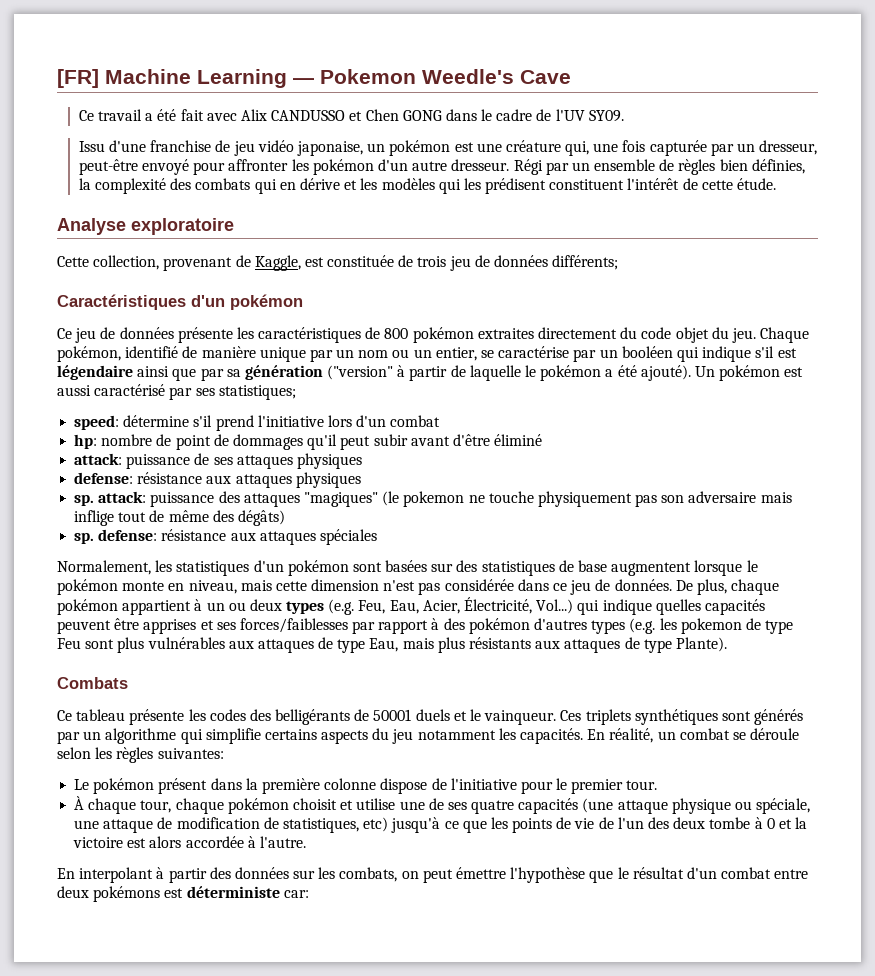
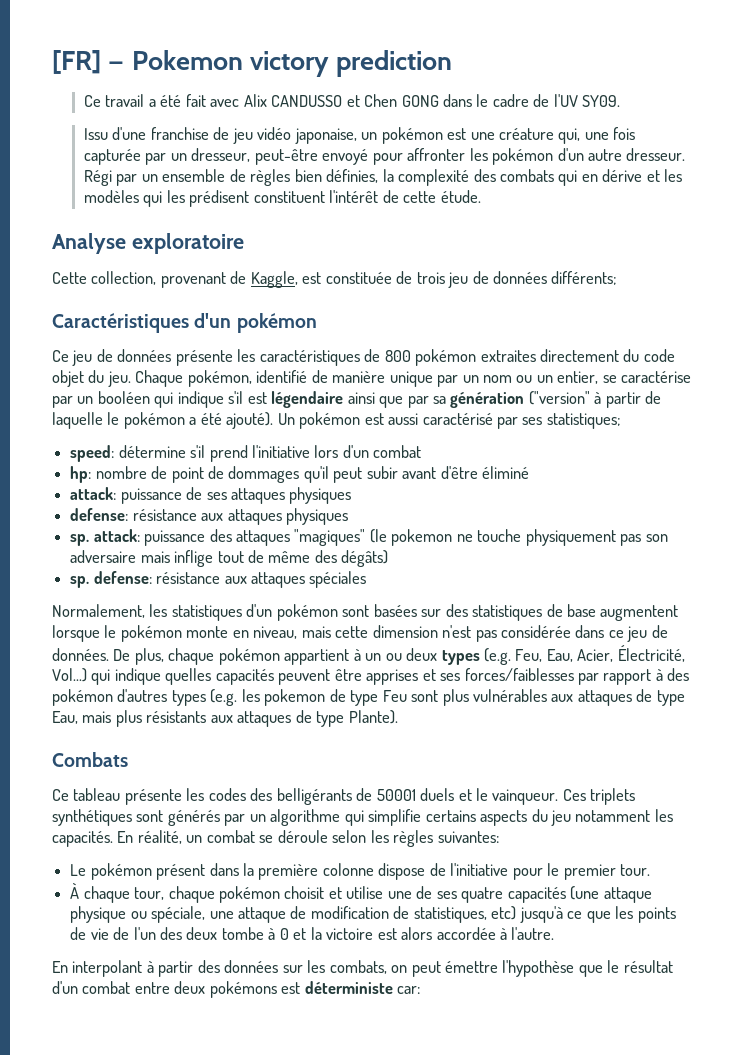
[105,69,571,88] Machine Learning — Pokemon Weedle's Cave -> [108,50,453,77] — Pokemon victory prediction

